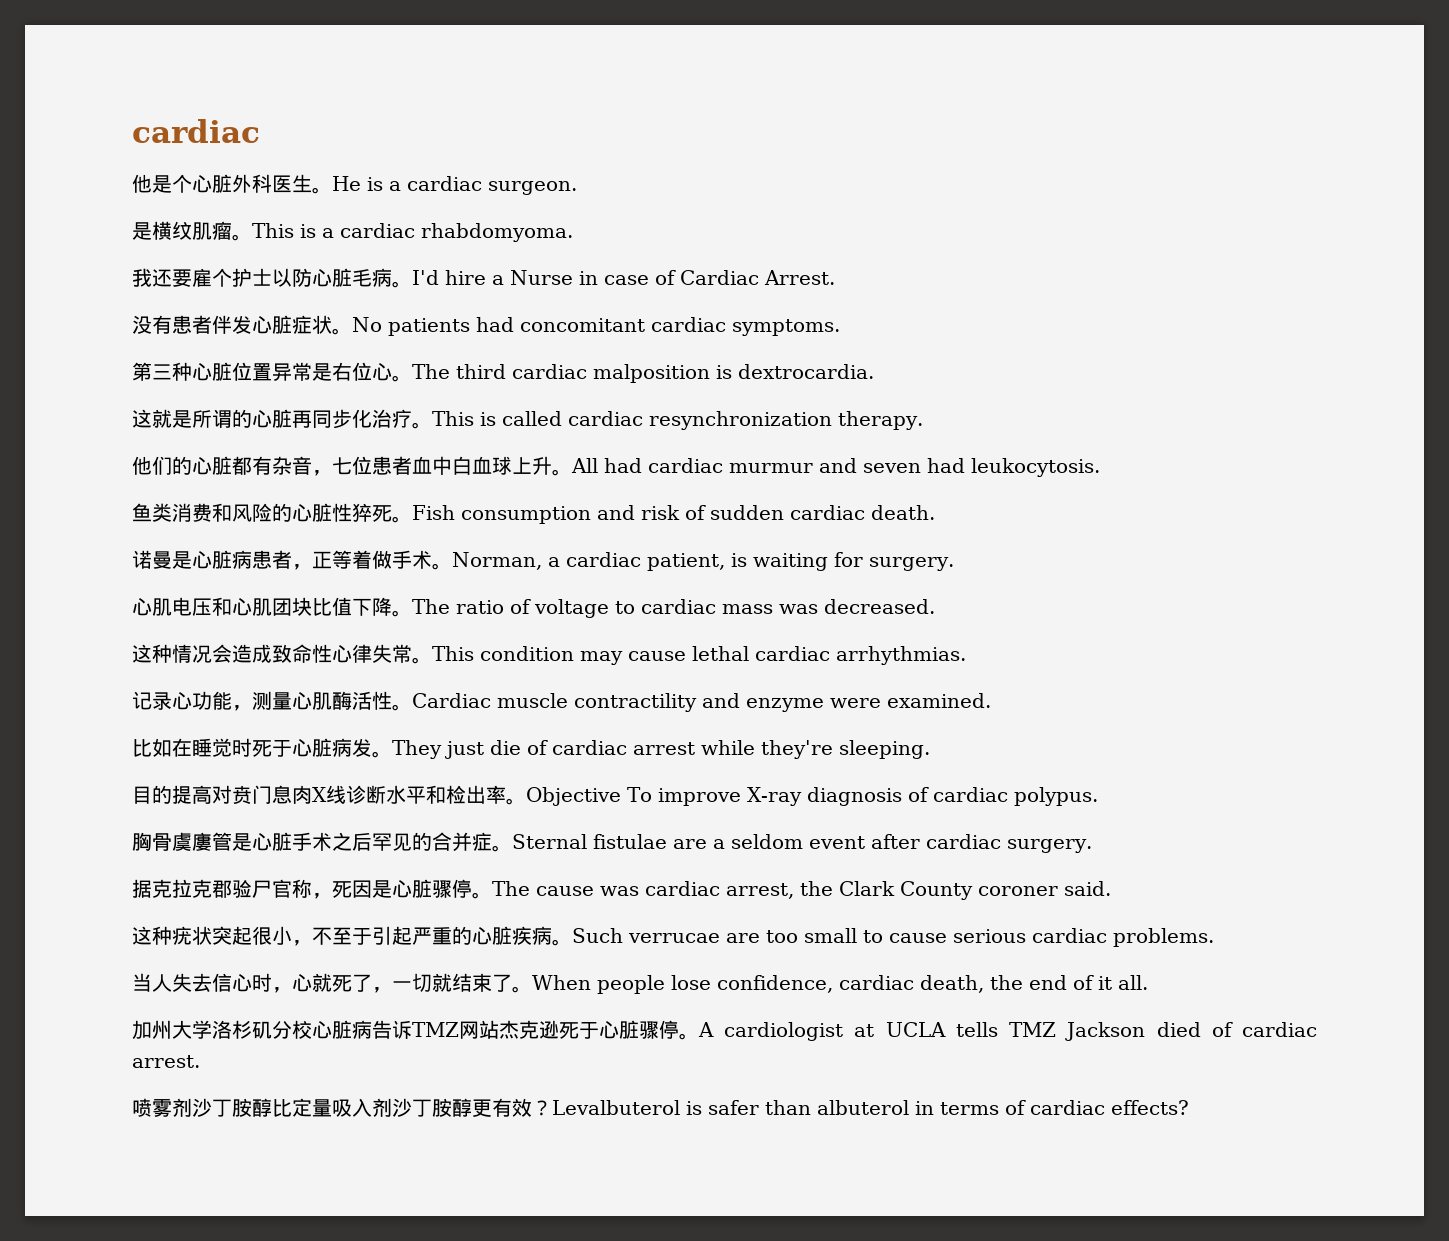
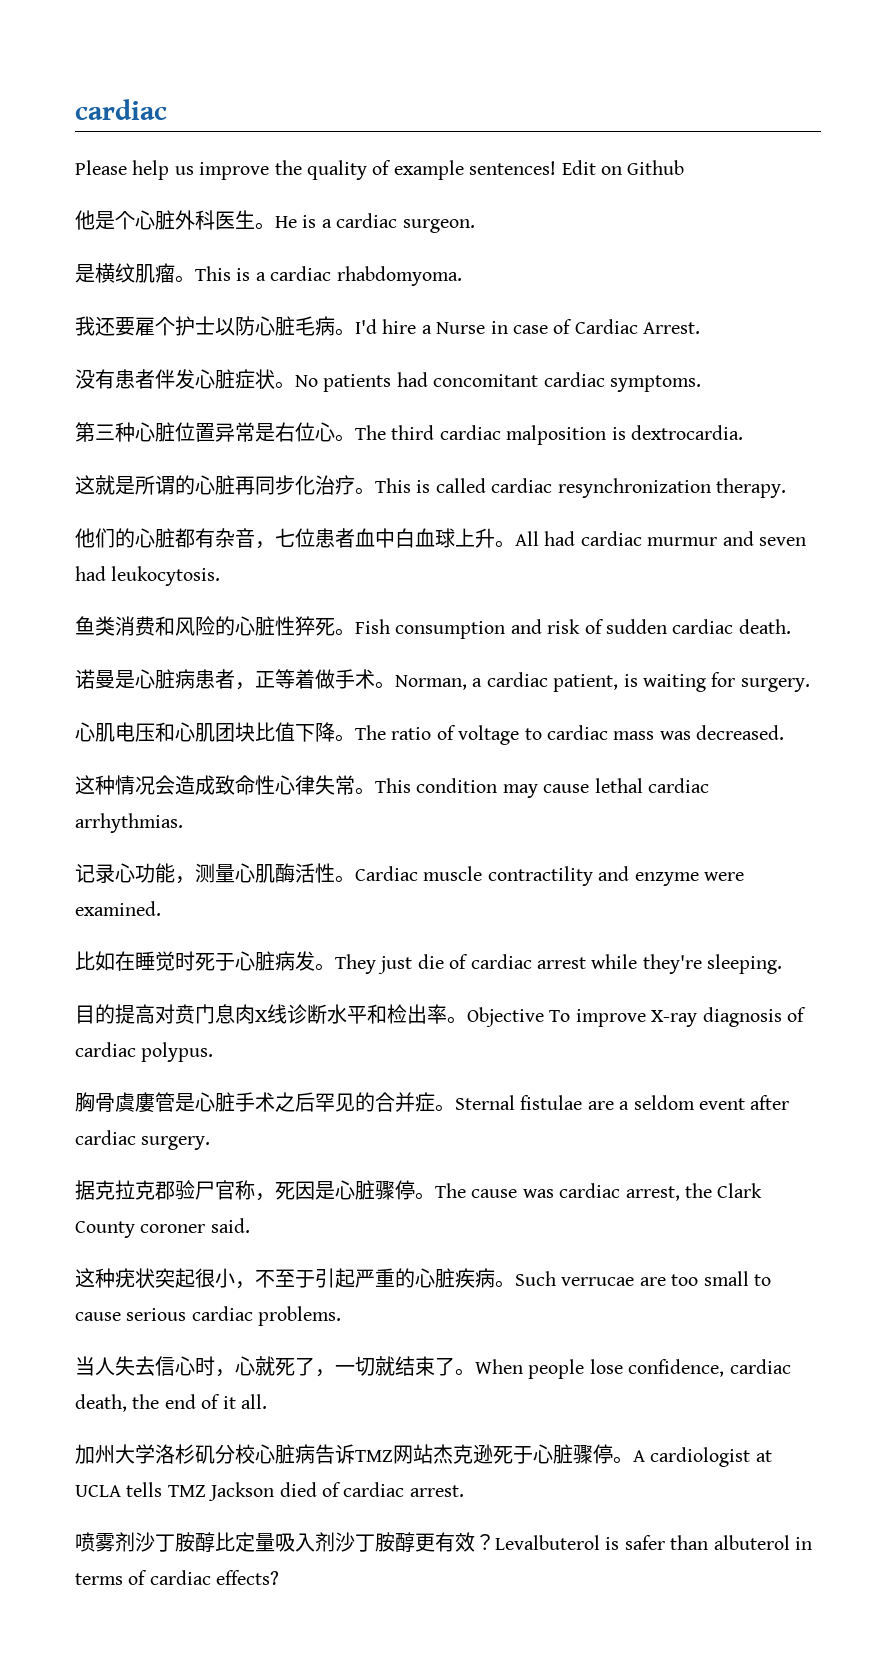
[132,119,260,143] cardiac -> [75,99,167,120] [75,160,685,180] cardiac // Please help us improve the quality of example sentences! Edit on Github

